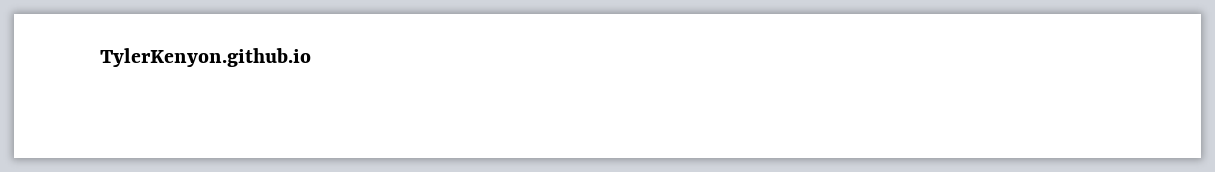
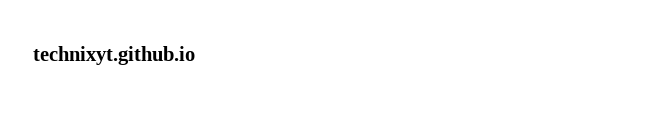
[100,48,311,67] TylerKenyon.github.io -> [33,46,195,65] technixyt.github.io

